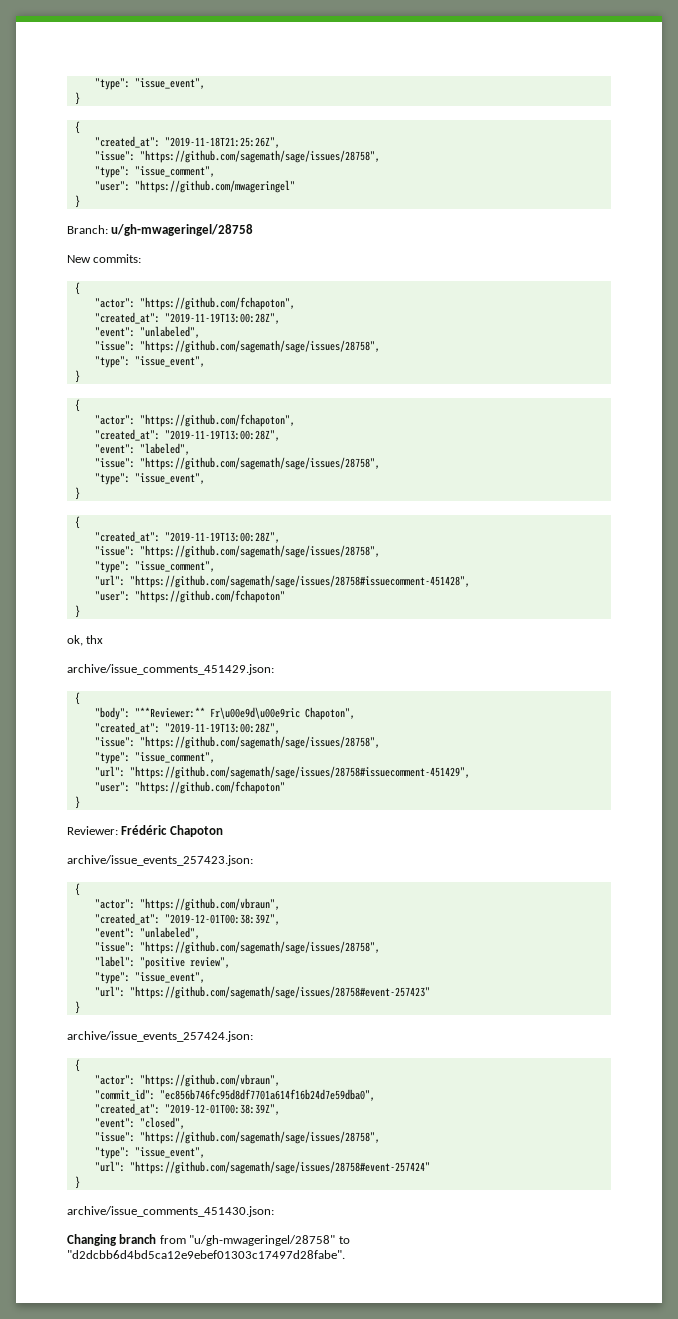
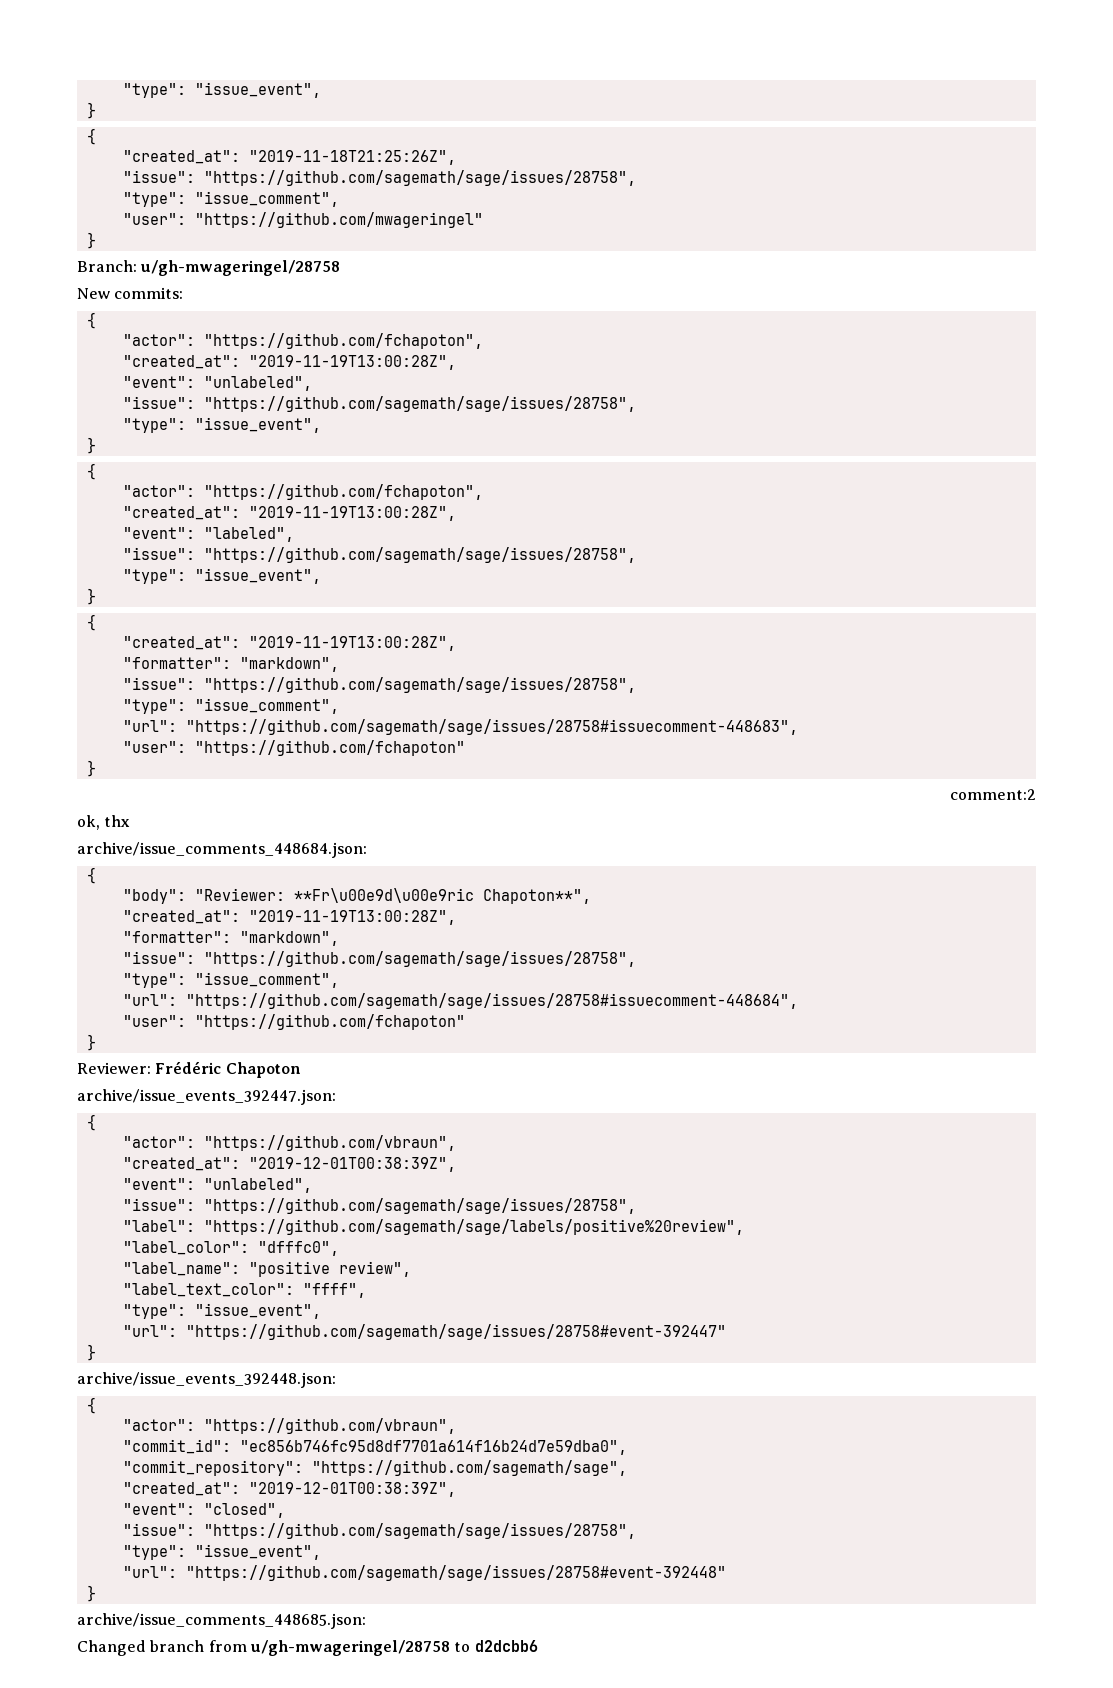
[94,545,380,558] [94,561,215,573] [94,575,470,588] [94,590,285,603] [74,605,80,618] [67,635,104,646] [67,664,274,675] [74,692,80,705] [94,707,355,720] [94,722,280,734] [94,736,380,749] [94,752,215,764] [94,766,470,779] "issue": "https://github.com/sagemath/sage/issues/28758", // "type": "issue_comment", // "url": "https://github.com/sagemath/sage/issues/28758#issuecomment-451428", // "user": "https://github.com/fchapoton" // } // ok, thx // archive/issue_comments_451429.json: // { // "body": "**Reviewer:** Fr\u00e9d\u00e9ric Chapoton", // "created_at": "2019-11-19T13:00:28Z", // "issue": "https://github.com/sagemath/sage/issues/28758", // "type": "issue_comment", // "url": "https://github.com/sagemath/sage/issues/28758#issuecomment-451429", -> [122,657,339,672] [122,677,636,693] [122,698,339,714] [122,719,798,735] [122,740,465,756] [86,760,96,777] [950,789,1036,800] [77,815,131,830] [77,842,367,858] [86,867,96,884] [122,888,591,904] [122,910,456,925] [122,931,339,946] [122,951,636,967] [122,972,339,988] [122,993,798,1009] "formatter": "markdown", // "issue": "https://github.com/sagemath/sage/issues/28758", // "type": "issue_comment", // "url": "https://github.com/sagemath/sage/issues/28758#issuecomment-448683", // "user": "https://github.com/fchapoton" // } // comment:2 // ok, thx // archive/issue_comments_448684.json: // { // "body": "Reviewer: **Fr\u00e9d\u00e9ric Chapoton**", // "created_at": "2019-11-19T13:00:28Z", // "formatter": "markdown", // "issue": "https://github.com/sagemath/sage/issues/28758", // "type": "issue_comment", // "url": "https://github.com/sagemath/sage/issues/28758#issuecomment-448684",
[67,855,253,866] archive/issue_events_257423.json: -> [77,1089,336,1105] archive/issue_events_392447.json:
(135, 961) none -> [203,1219,744,1235] [122,1241,339,1256] [122,1262,240,1276] "https://github.com/sagemath/sage/labels/positive%20review", // "label_color": "dfffc0", // "label_name":
[94,972,205,984] [94,986,430,999] [74,1001,80,1014] [67,1031,253,1042] // "type": "issue_event", // "url": "https://github.com/sagemath/sage/issues/28758#event-257423" // } // archive/issue_events_257424.json: -> [122,1283,366,1298] [122,1303,321,1319] [122,1324,726,1340] [86,1344,96,1361] [77,1372,336,1388] // "label_text_color": "ffff", // "type": "issue_event", // "url": "https://github.com/sagemath/sage/issues/28758#event-392447" // } // archive/issue_events_392448.json:
(375, 1095) none -> [122,1460,627,1476] // "commit_repository": "https://github.com/sagemath/sage",
[129,1161,430,1174] [74,1176,80,1189] [67,1206,274,1217] [67,1234,350,1246] [67,1250,345,1259] "https://github.com/sagemath/sage/issues/28758#event-257424" // } // archive/issue_comments_451430.json: // Changing branch from "u/gh-mwageringel/28758" to "d2dcbb6d4bd5ca12e9ebef01303c17497d28fabe". -> [185,1565,726,1581] [86,1585,96,1602] [77,1613,366,1629] [77,1640,538,1656] "https://github.com/sagemath/sage/issues/28758#event-392448" // } // archive/issue_comments_448685.json: // Changed branch from u/gh-mwageringel/28758 to d2dcbb6

